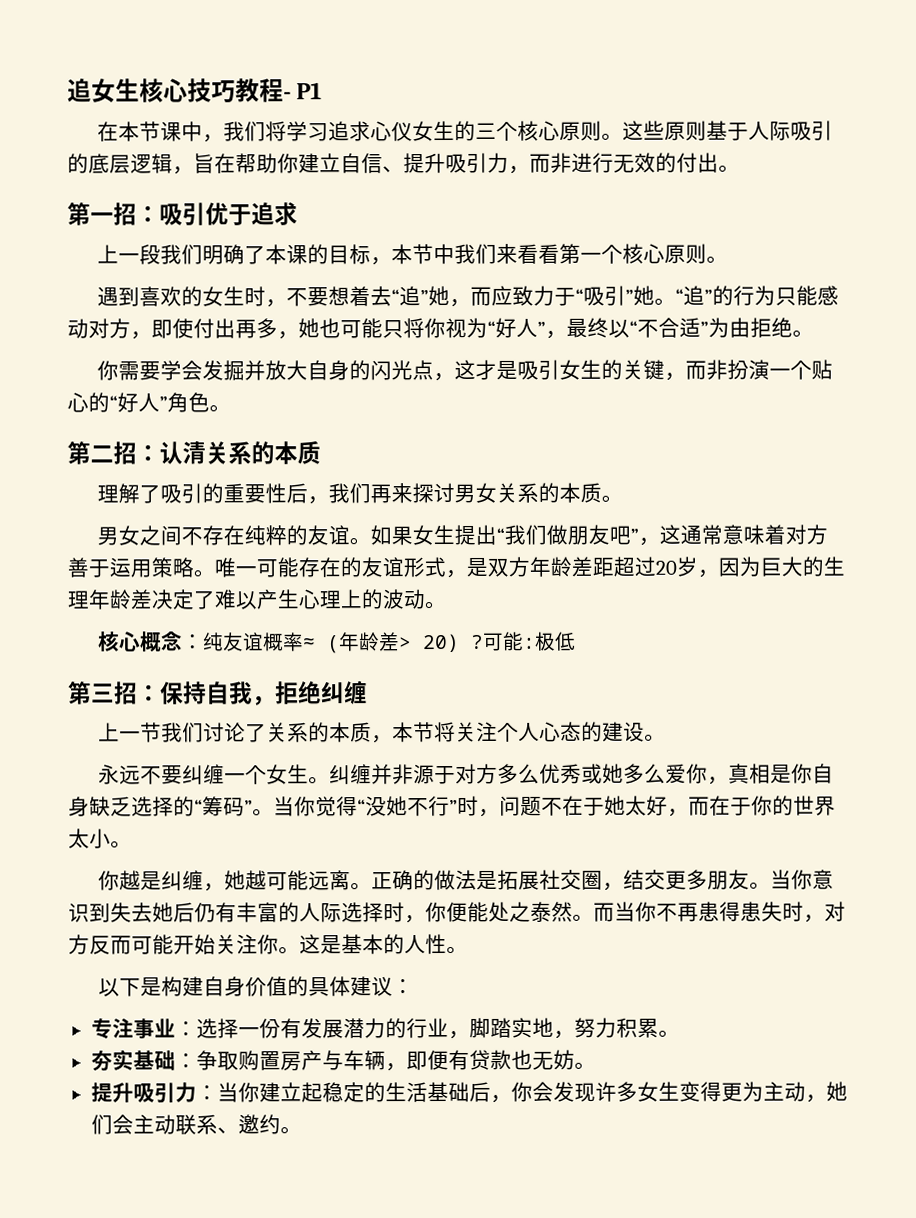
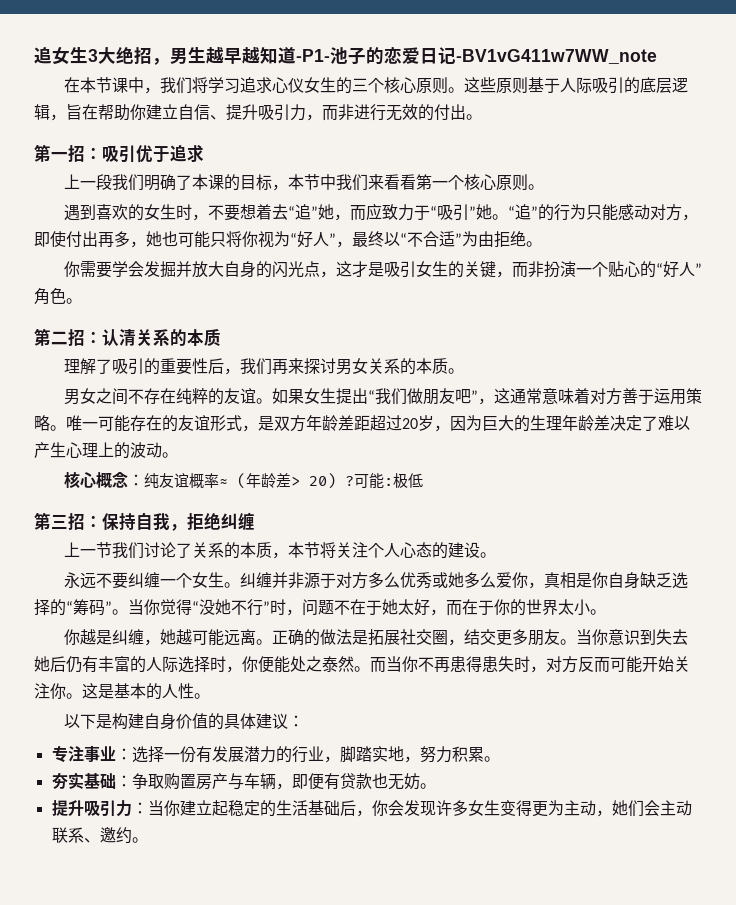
[139,78,323,103] 核心技巧教程- P1 -> [88,46,657,65] 3大绝招，男生越早越知道-P1-池子的恋爱日记-BV1vG411w7WW_note

